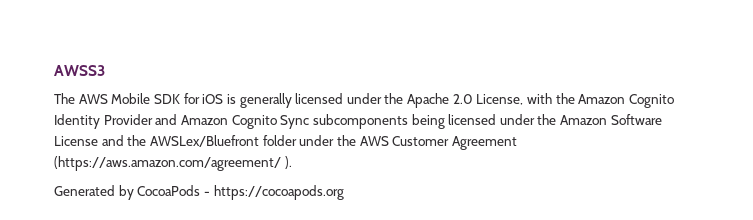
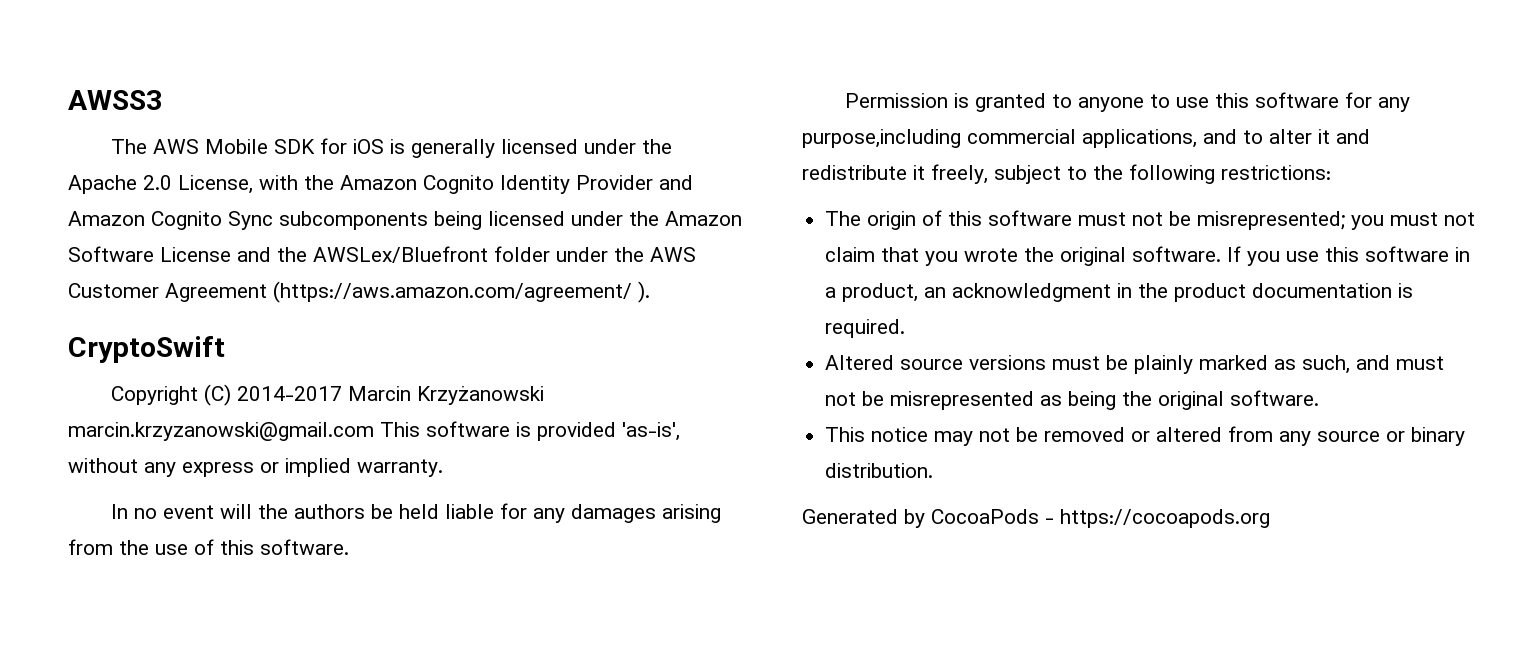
(292, 162) none -> [68,336,225,363] [111,384,545,406] [68,421,680,441] [68,458,443,477] [111,503,722,523] [68,539,349,555] [845,92,1411,112] [802,129,1370,148] [802,164,1331,184] [825,210,1476,230] [825,246,1471,266] [825,283,1414,302] [825,319,906,338] [825,355,1445,374] [825,390,1320,410] [825,426,1466,446] [825,463,934,478] // CryptoSwift // Copyright (C) 2014-2017 Marcin Krzyżanowski marcin.krzyzanowski@gmail.com This software is provided 'as-is', without any express or implied warranty. // In no event will the authors be held liable for any damages arising from the use of this software. // Permission is granted to anyone to use this software for any purpose,including commercial applications, and to alter it and redistribute it freely, subject to the following restrictions: // The origin of this software must not be misrepresented; you must not claim that you wrote the original software. If you use this software in a product, an acknowledgment in the product documentation is required. // Altered source versions must be plainly marked as such, and must not be misrepresented as being the original software. // This notice may not be removed or altered from any source or binary distribution.

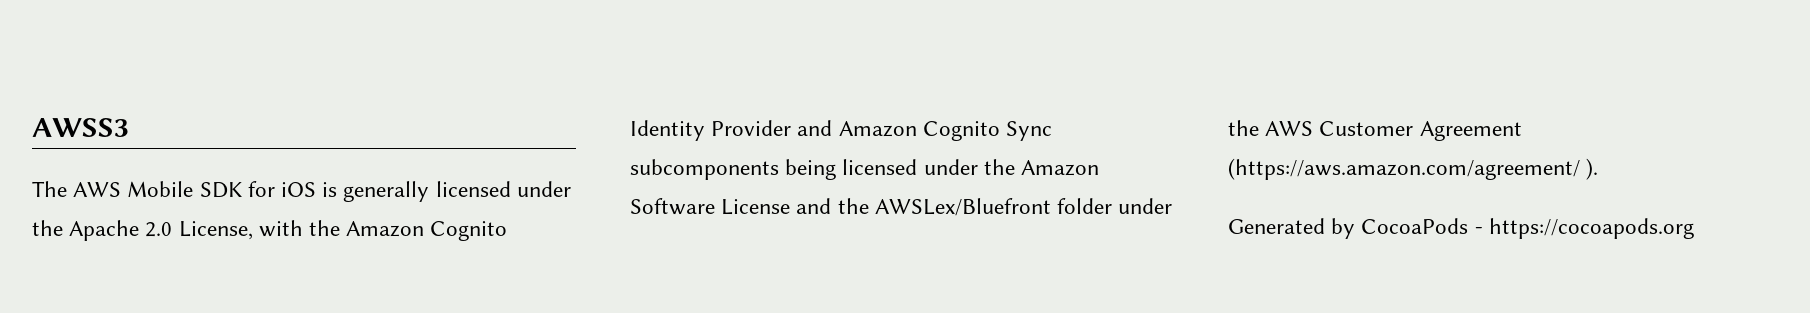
[68,336,225,363] [111,384,545,406] [68,421,680,441] [68,458,443,477] [111,503,722,523] [68,539,349,555] [845,92,1411,112] [802,129,1370,148] [802,164,1331,184] [825,210,1476,230] [825,246,1471,266] [825,283,1414,302] [825,319,906,338] [825,355,1445,374] [825,390,1320,410] [825,426,1466,446] [825,463,934,478] // CryptoSwift // Copyright (C) 2014-2017 Marcin Krzyżanowski marcin.krzyzanowski@gmail.com This software is provided 'as-is', without any express or implied warranty. // In no event will the authors be held liable for any damages arising from the use of this software. // Permission is granted to anyone to use this software for any purpose,including commercial applications, and to alter it and redistribute it freely, subject to the following restrictions: // The origin of this software must not be misrepresented; you must not claim that you wrote the original software. If you use this software in a product, an acknowledgment in the product documentation is required. // Altered source versions must be plainly marked as such, and must not be misrepresented as being the original software. // This notice may not be removed or altered from any source or binary distribution. -> (1599, 169) none

